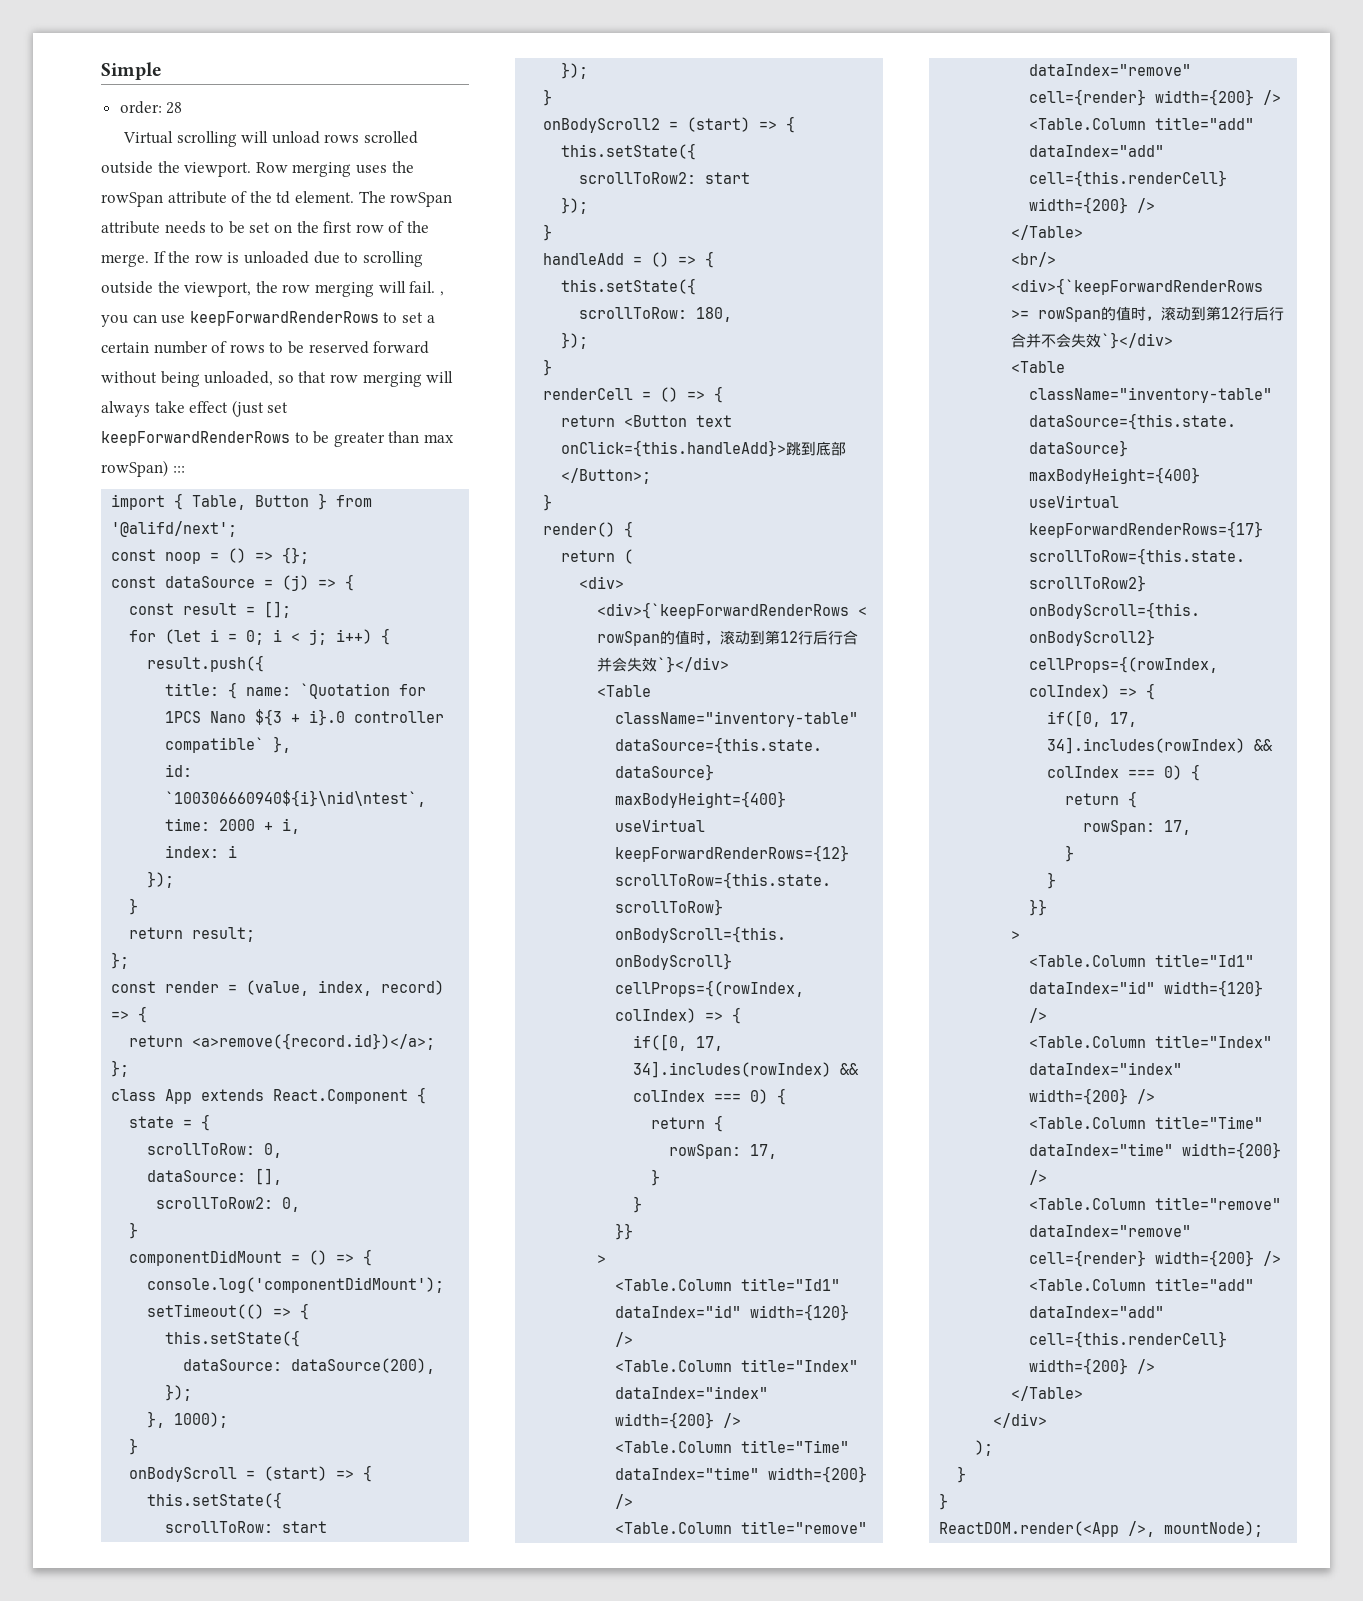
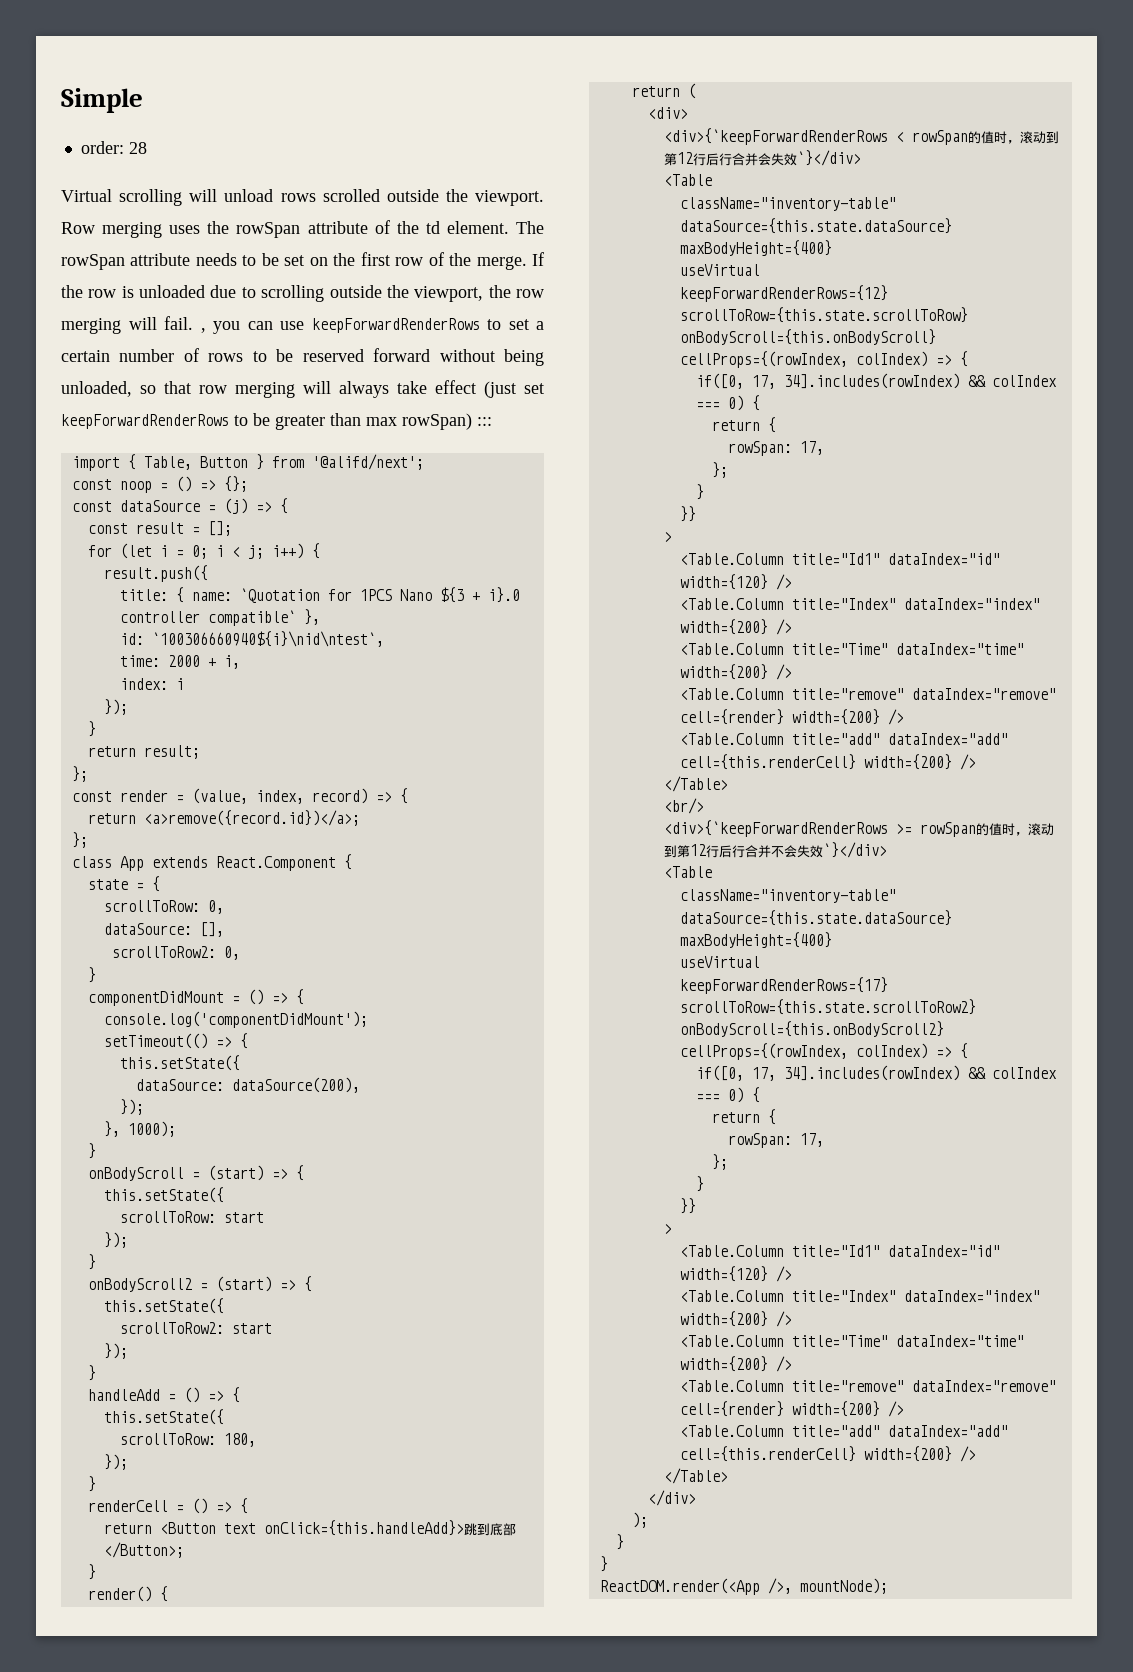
[651,1169,661,1186] } -> [711,462,728,478] };
[1065,845,1075,862] } -> [711,1154,728,1170] };

